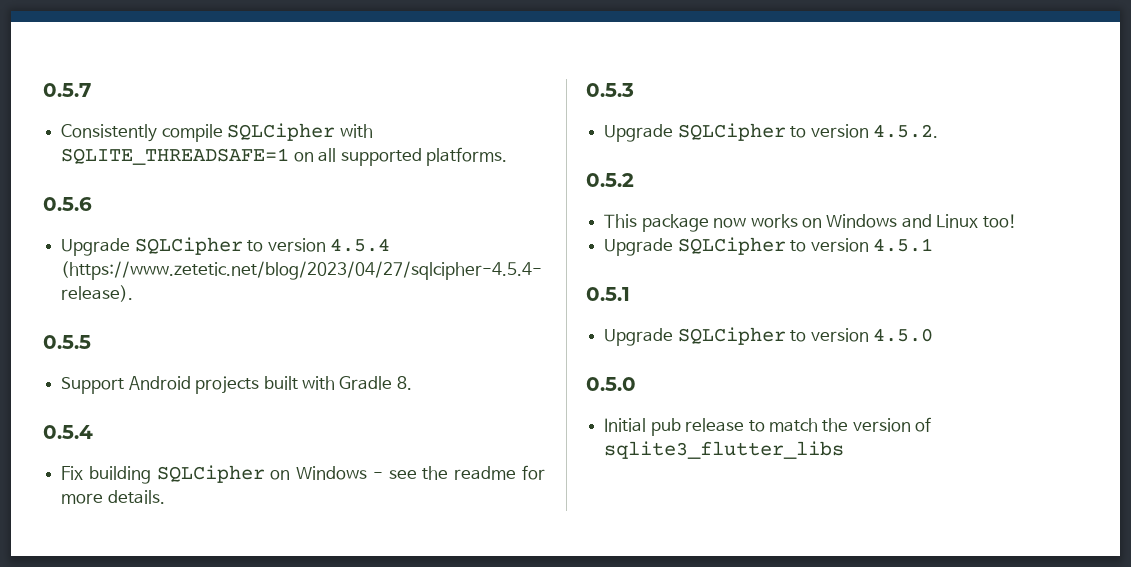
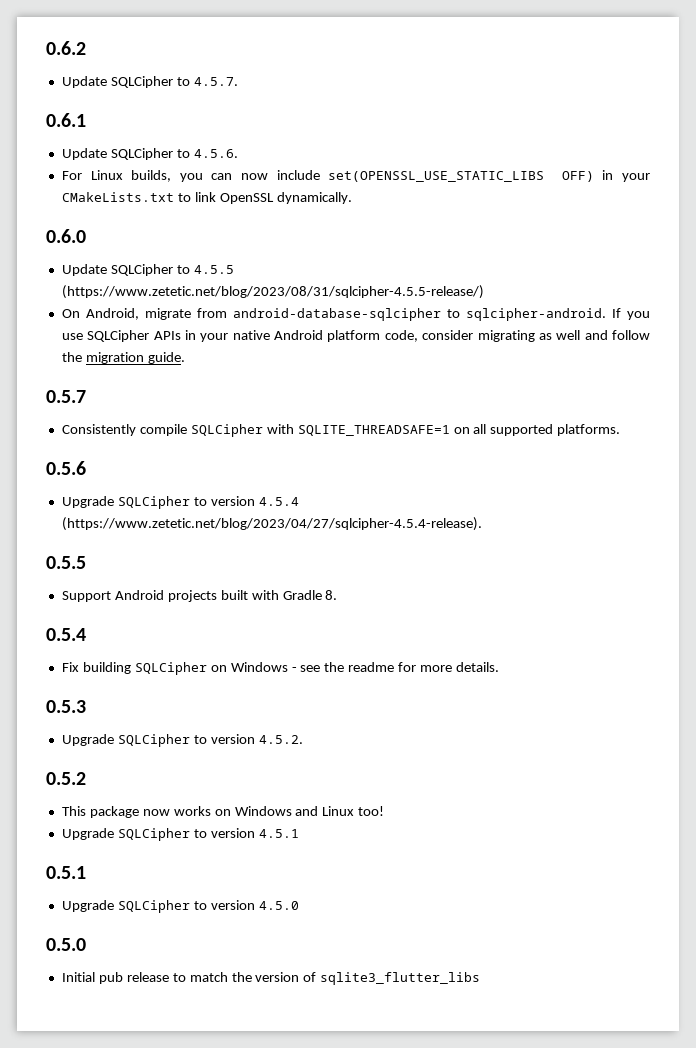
(43, 90) none -> [46,41,86,55] [61,76,238,88] [46,113,86,127] [61,148,238,160] [61,170,650,182] [61,192,352,204] [46,229,86,243] [61,264,234,276] [61,285,484,299] [61,308,651,321] [61,330,650,342] [61,352,185,364] 0.6.2 // Update SQLCipher to 4.5.7. // 0.6.1 // Update SQLCipher to 4.5.6. // For Linux builds, you can now include set(OPENSSL_USE_STATIC_LIBS OFF) in your CMakeLists.txt to link OpenSSL dynamically. // 0.6.0 // Update SQLCipher to 4.5.5 (https://www.zetetic.net/blog/2023/08/31/sqlcipher-4.5.5-release/) // On Android, migrate from android-database-sqlcipher to sqlcipher-android. If you use SQLCipher APIs in your native Android platform code, consider migrating as well and follow the migration guide. //

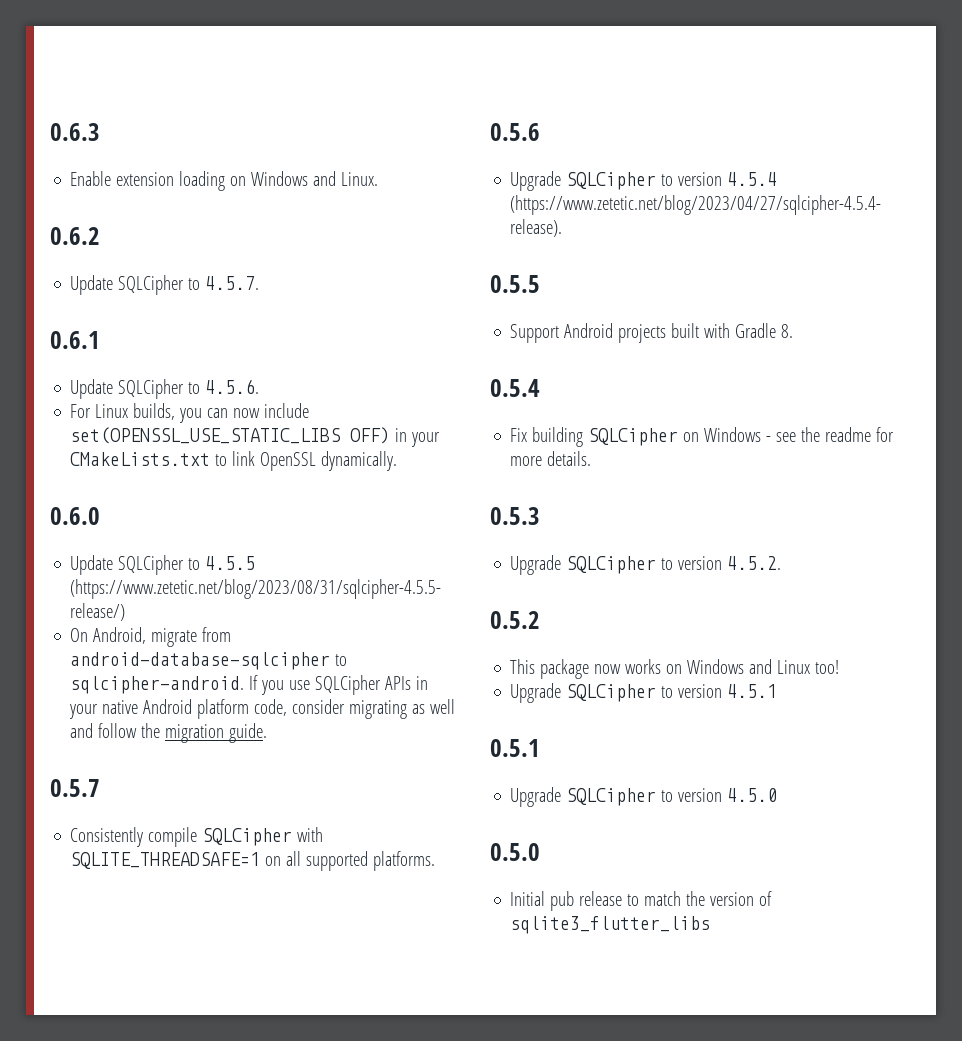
(46, 48) none -> [50,123,100,141] [70,171,379,191] 0.6.3 // Enable extension loading on Windows and Linux. //

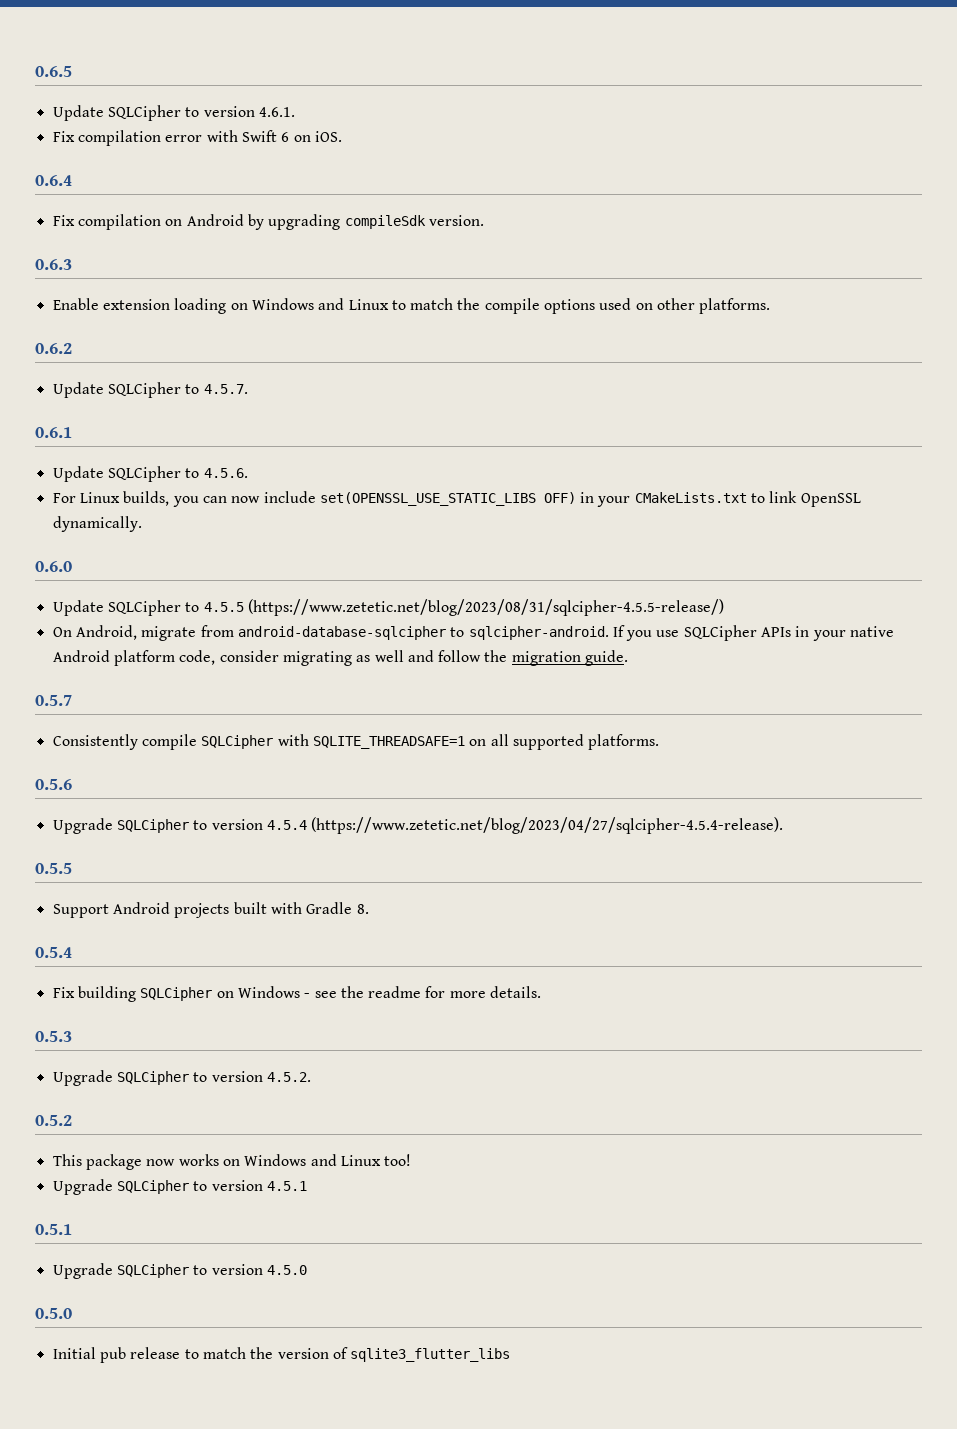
(50, 132) none -> [35,66,72,77] [52,105,295,121] [52,130,342,146] [35,175,72,186] [52,214,484,230] 0.6.5 // Update SQLCipher to version 4.6.1. // Fix compilation error with Swift 6 on iOS. // 0.6.4 // Fix compilation on Android by upgrading compileSdk version. //
[341,172,379,186] Linux. -> [348,298,771,314] Linux to match the compile options used on other platforms.

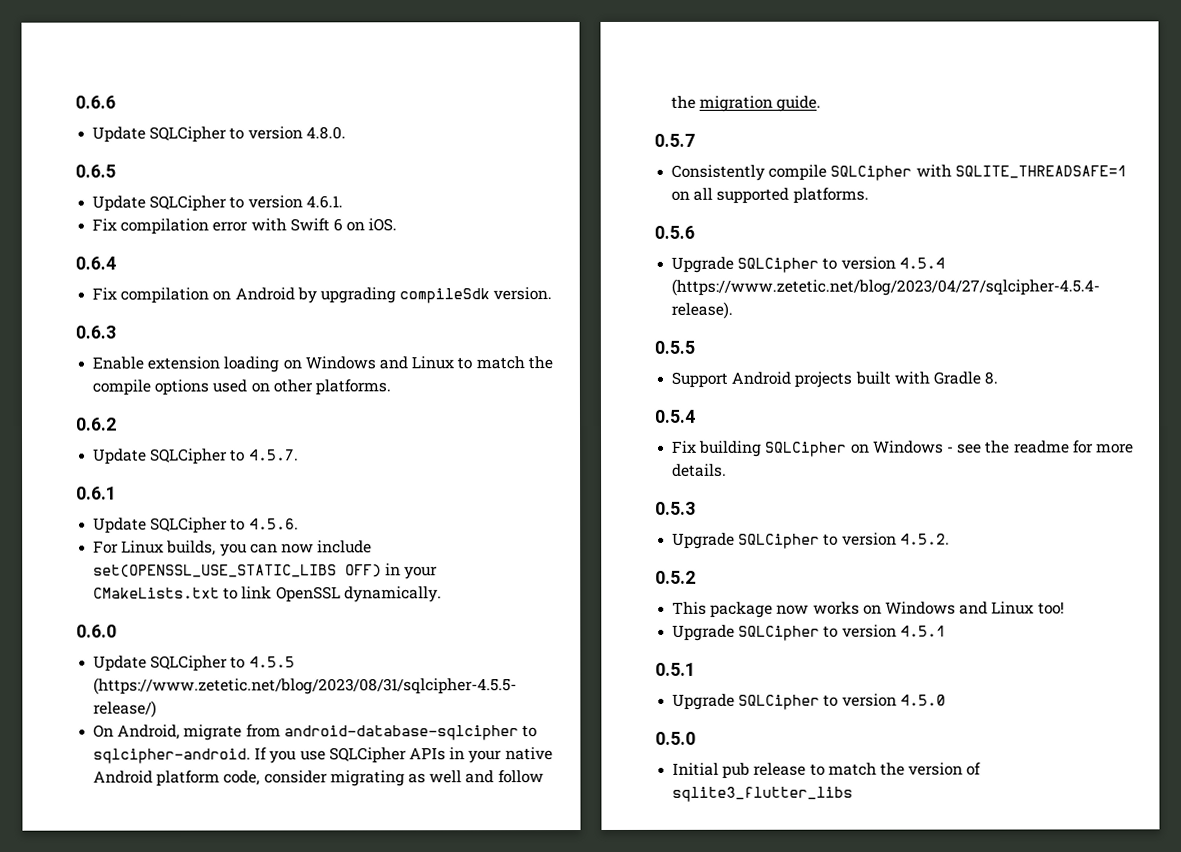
(35, 71) none -> [75,95,116,109] [92,126,346,143] 0.6.6 // Update SQLCipher to version 4.8.0. //

